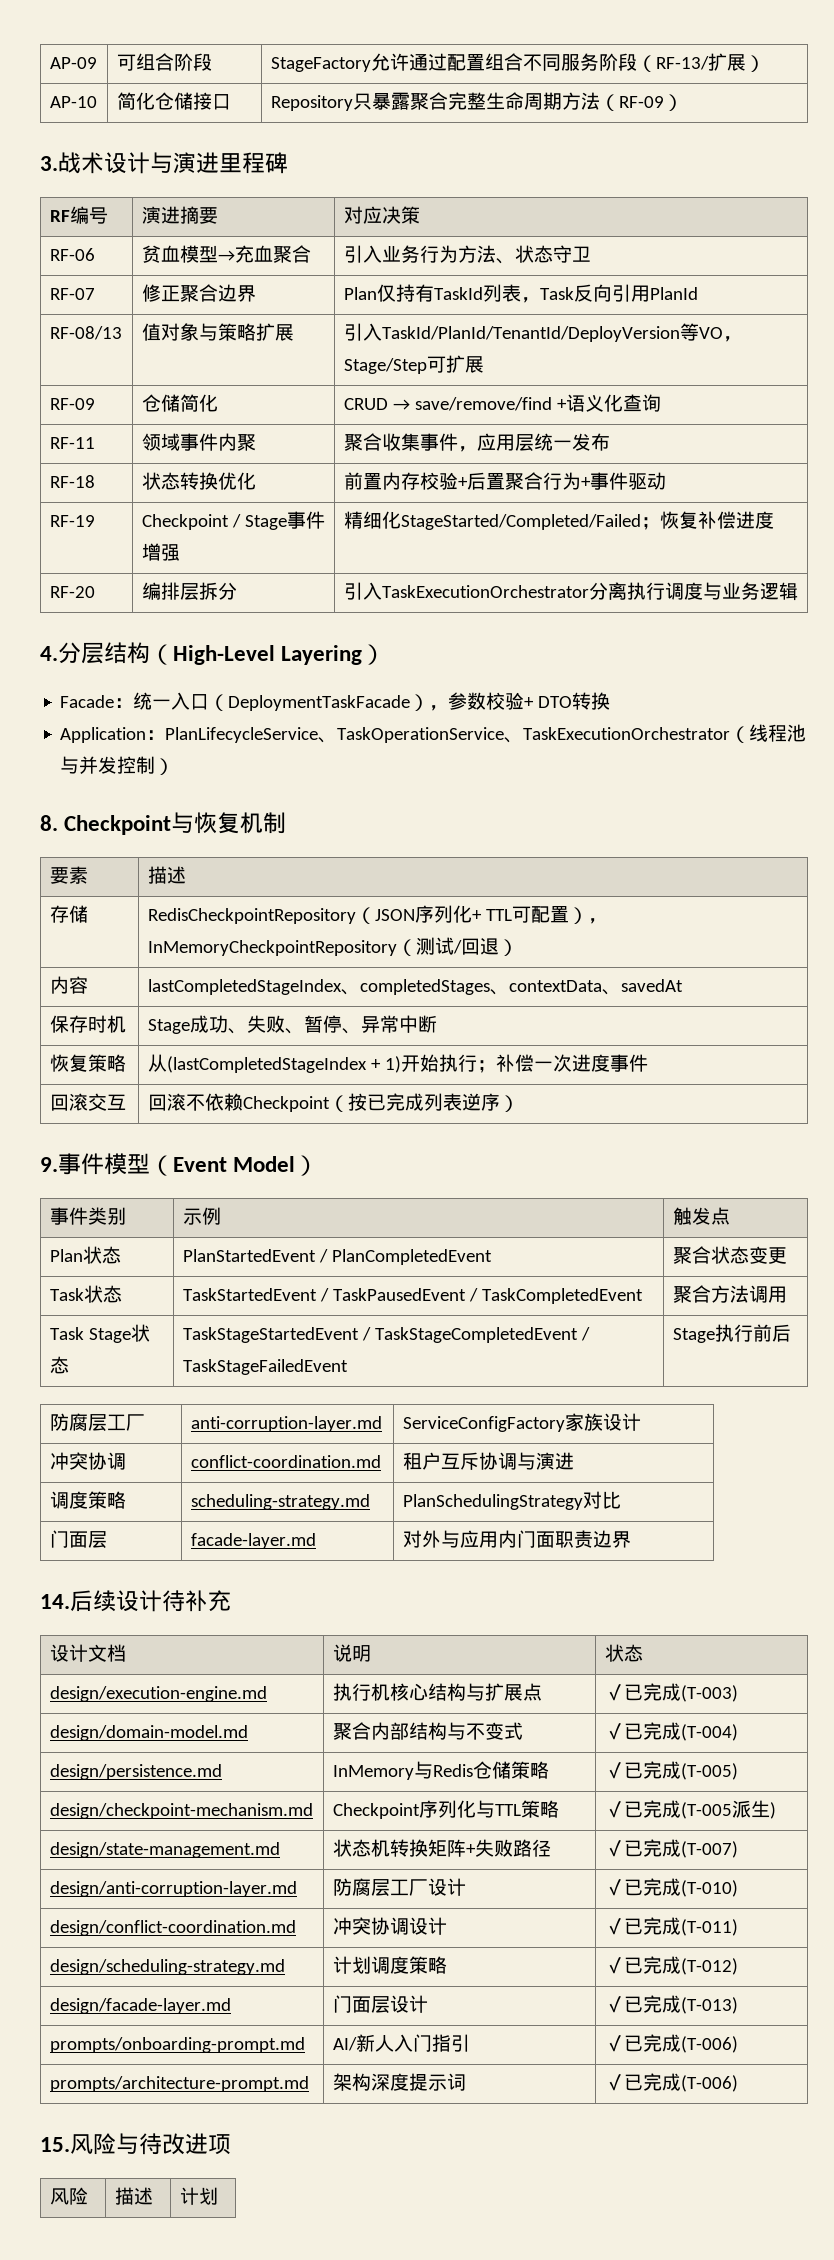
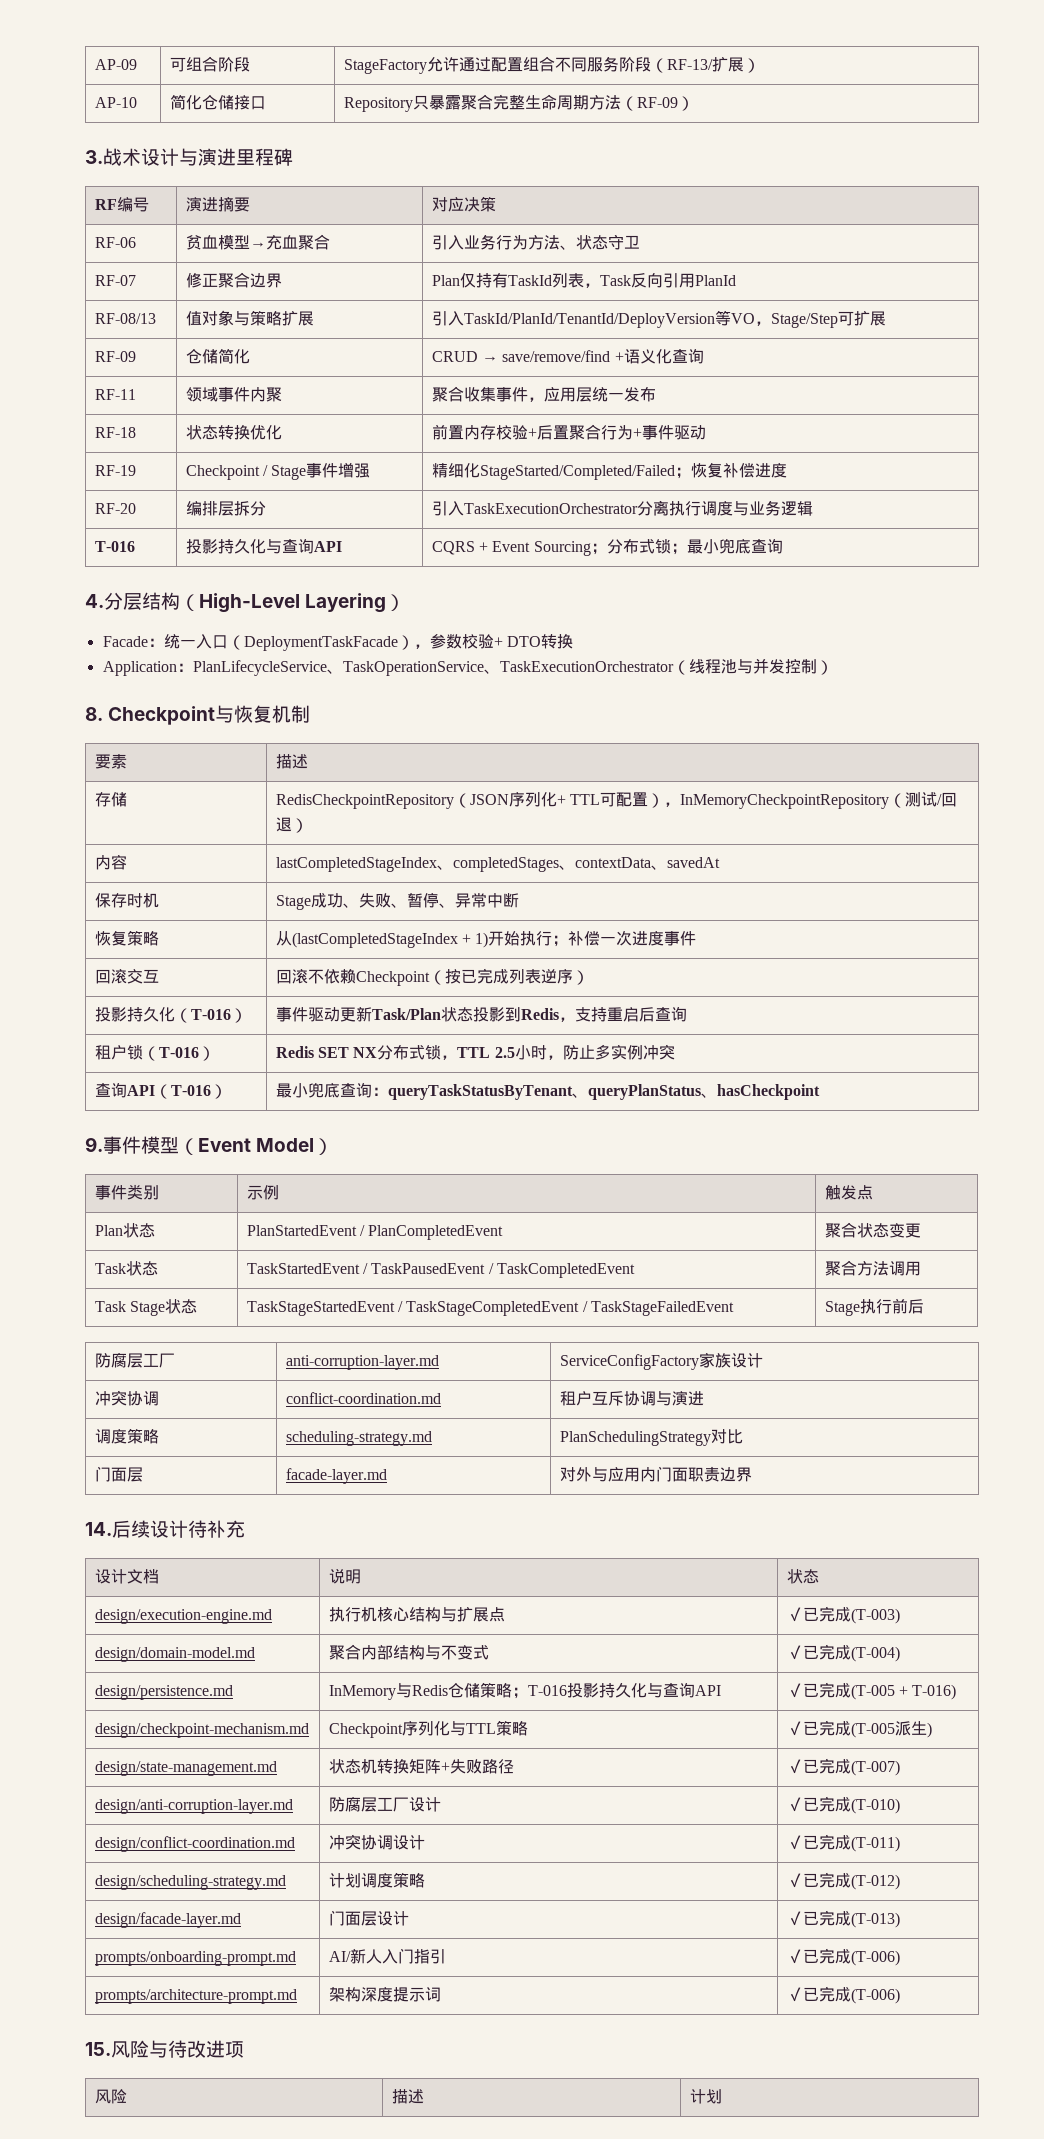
(798, 591) none -> [94,541,135,552] [185,538,342,554] [431,538,783,556] // T-016 | 投影持久化与查询API | CQRS + Event Sourcing；分布式锁；最小兜底查询
(519, 1103) none -> [94,1006,247,1023] [275,1006,687,1022] [94,1045,215,1061] [275,1044,675,1060] [94,1082,227,1099] [275,1082,820,1100] // 投影持久化（T-016） | 事件驱动更新Task/Plan状态投影到Redis，支持重启后查询 // 租户锁（T-016） | Redis SET NX分布式锁，TTL 2.5小时，防止多实例冲突 // 查询API（T-016） | 最小兜底查询：queryTaskStatusByTenant、queryPlanStatus、hasCheckpoint
[604,1761,738,1780] | ✓已完成(T-005) -> [511,1682,721,1699] [786,1682,957,1700] ；T-016投影持久化与查询API | ✓已完成(T-005 + T-016)

